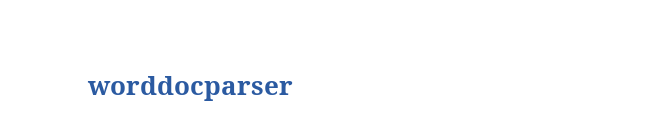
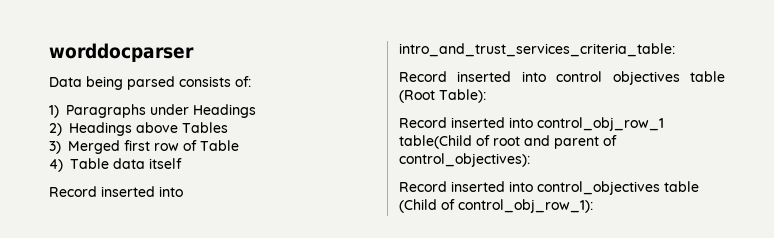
(293, 88) none -> [49,76,251,90] [49,104,256,118] [49,122,228,136] [49,140,239,154] [49,158,182,172] [49,186,183,197] [399,43,675,57] [399,71,725,85] [399,89,486,103] [399,117,664,131] [399,135,617,149] [399,153,530,167] [399,181,699,195] [399,199,593,213] // Data being parsed consists of: // 1) Paragraphs under Headings // 2) Headings above Tables // 3) Merged first row of Table // 4) Table data itself // Record inserted into intro_and_trust_services_criteria_table: // Record inserted into control objectives table (Root Table): // Record inserted into control_obj_row_1 table(Child of root and parent of control_objectives): // Record inserted into control_objectives table (Child of control_obj_row_1):

